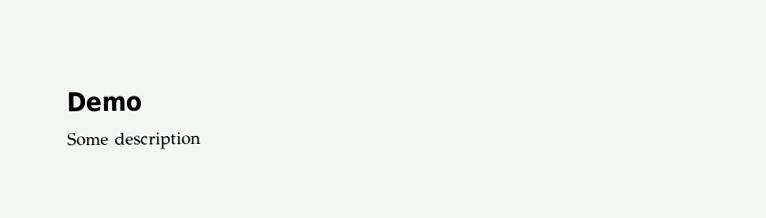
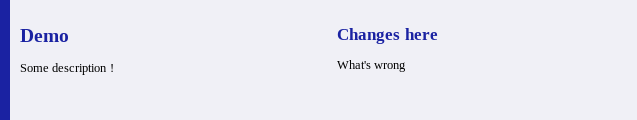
(201, 140) none -> [109,64,114,72] [337,28,438,44] [337,60,407,72] ! // Changes here // What's wrong

